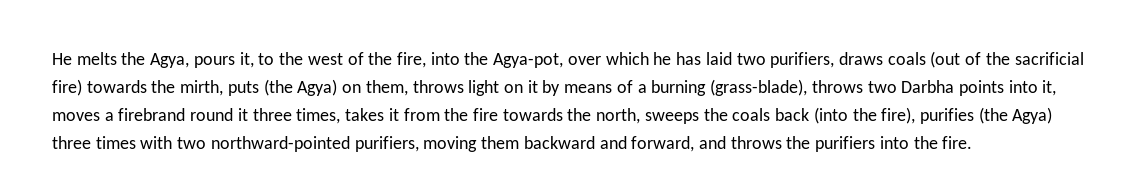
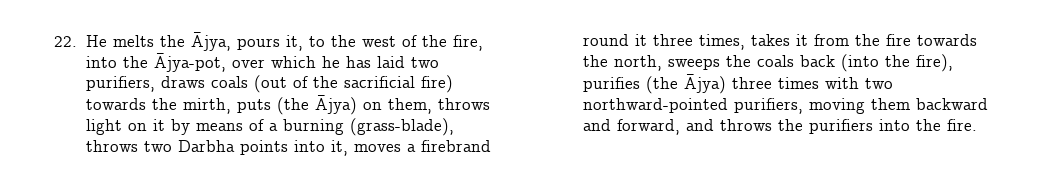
(52, 59) none -> [54,36,77,47] 22.
[150,53,190,68] Agya, -> [190,32,231,51] Ājya,
[493,53,564,68] Agya-pot, -> [153,53,226,72] Ājya-pot,
[297,79,338,96] Agya) -> [314,95,357,115] Ājya)
[1012,107,1053,124] Agya) -> [683,74,726,94] Ājya)

